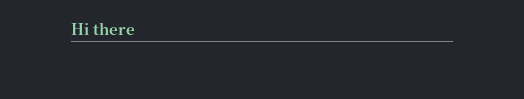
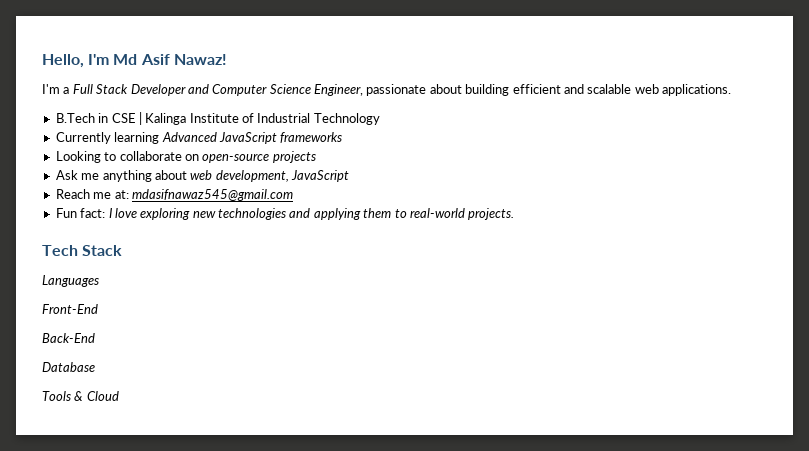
[71,22,136,35] Hi there -> [42,54,227,68] [42,84,731,96] [55,112,380,125] [55,132,343,144] [55,151,316,163] [55,170,349,182] [55,189,293,201] [55,208,515,220] [42,245,123,256] [42,275,99,287] [42,304,98,314] [42,333,95,343] [42,362,95,372] [42,391,119,401] Hello, I'm Md Asif Nawaz! // I'm a Full Stack Developer and Computer Science Engineer, passionate about building efficient and scalable web applications. // B.Tech in CSE | Kalinga Institute of Industrial Technology // Currently learning Advanced JavaScript frameworks // Looking to collaborate on open-source projects // Ask me anything about web development, JavaScript // Reach me at: mdasifnawaz545@gmail.com // Fun fact: I love exploring new technologies and applying them to real-world projects. // Tech Stack // Languages // Front-End // Back-End // Database // Tools & Cloud

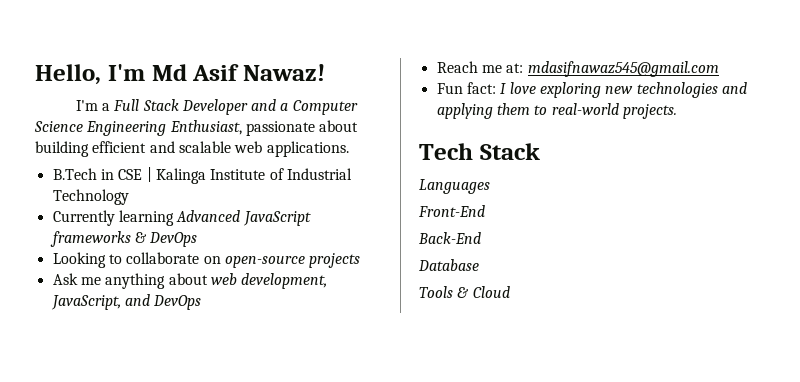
(209, 89) none -> [280,103,289,111] a
[314,84,363,96] Engineer, -> [86,120,242,136] Engineering Enthusiast,
(343, 137) none -> [134,232,198,247] & DevOps
[291,170,349,182] JavaScript -> [50,294,202,310] JavaScript, and DevOps

